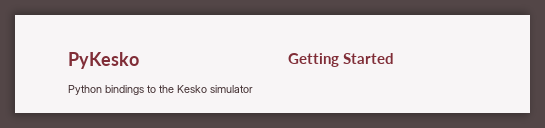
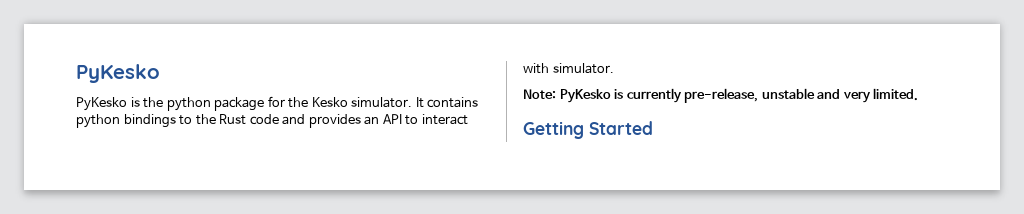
[68,85,253,95] Python bindings to the Kesko simulator -> [76,96,479,111] [76,114,468,128] [523,63,614,74] [523,88,919,103] PyKesko is the python package for the Kesko simulator. It contains python bindings to the Rust code and provides an API to interact with simulator. // Note: PyKesko is currently pre-release, unstable and very limited.

